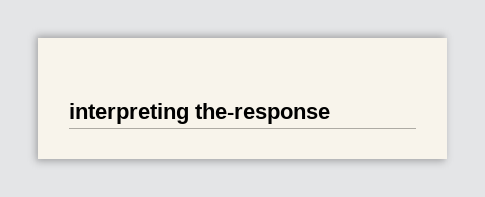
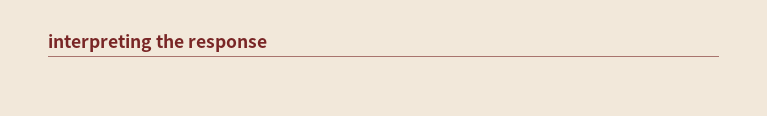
[195,103,330,124] the-response -> [155,34,268,52] the response

